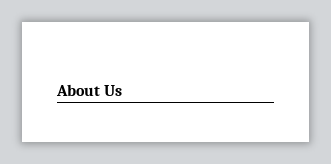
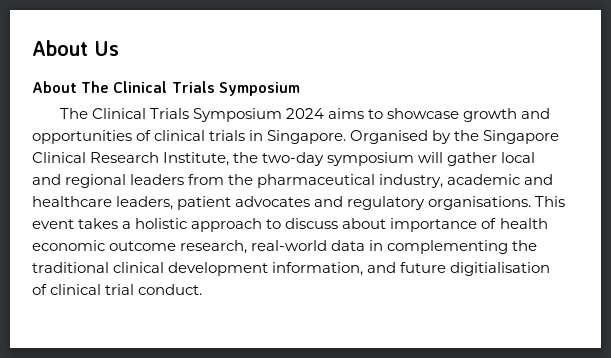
(123, 90) none -> [32,81,300,96] [59,108,551,122] [32,130,560,144] [32,152,536,166] [32,174,554,188] [32,196,566,210] [32,218,548,232] [32,240,538,254] [32,262,551,276] [32,284,203,295] // About The Clinical Trials Symposium // The Clinical Trials Symposium 2024 aims to showcase growth and opportunities of clinical trials in Singapore. Organised by the Singapore Clinical Research Institute, the two-day symposium will gather local and regional leaders from the pharmaceutical industry, academic and healthcare leaders, patient advocates and regulatory organisations. This event takes a holistic approach to discuss about importance of health economic outcome research, real-world data in complementing the traditional clinical development information, and future digitialisation of clinical trial conduct.

